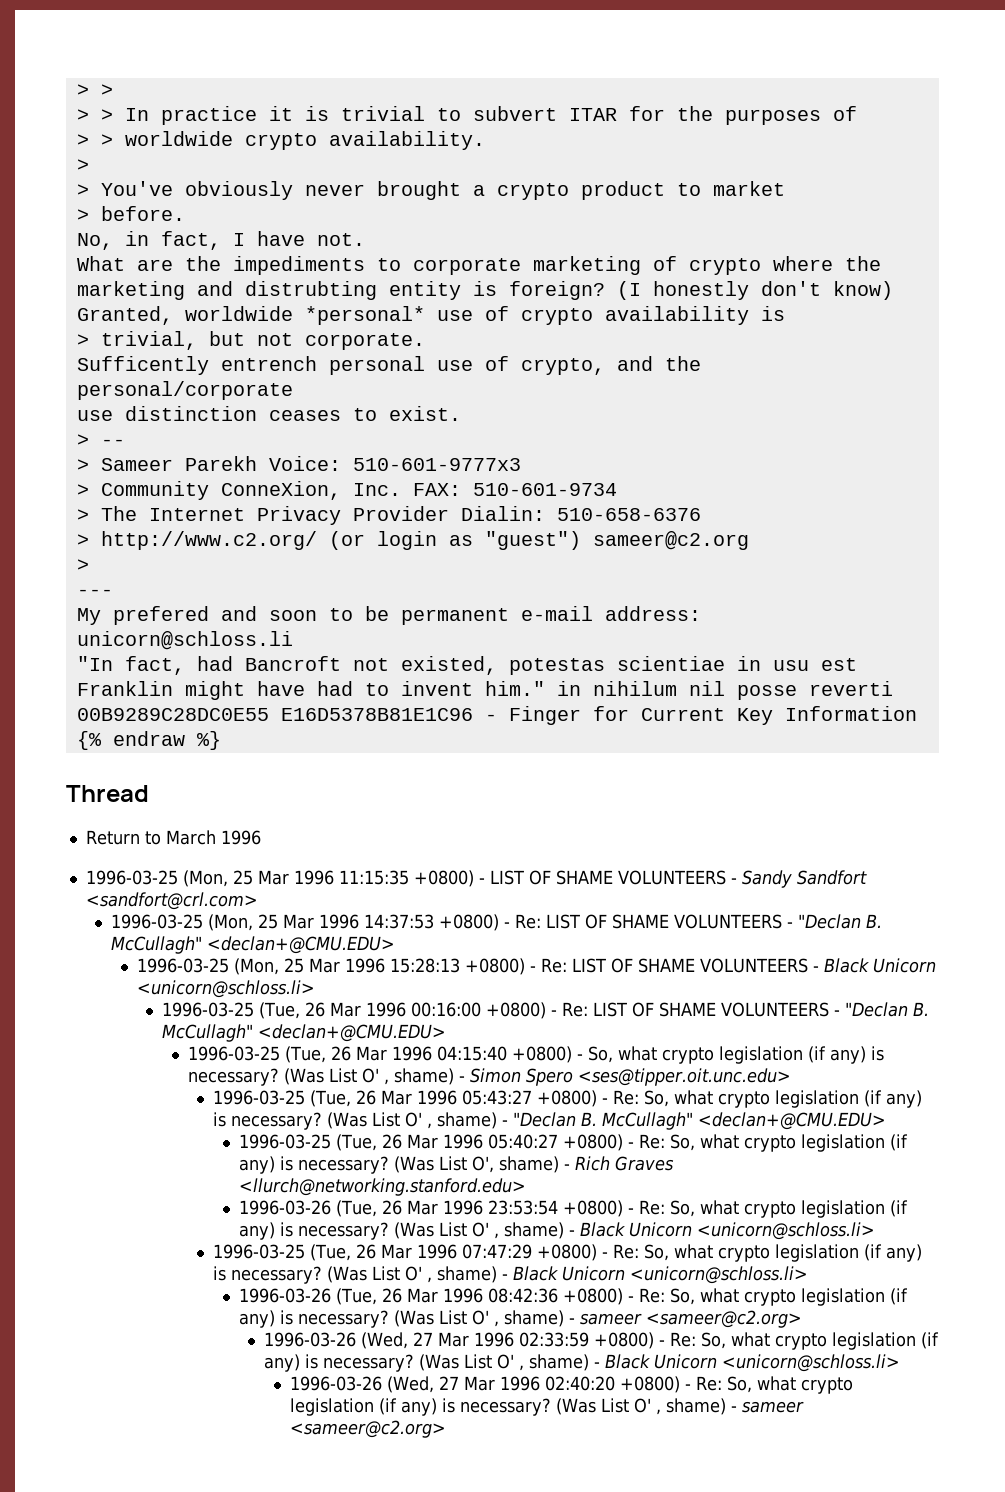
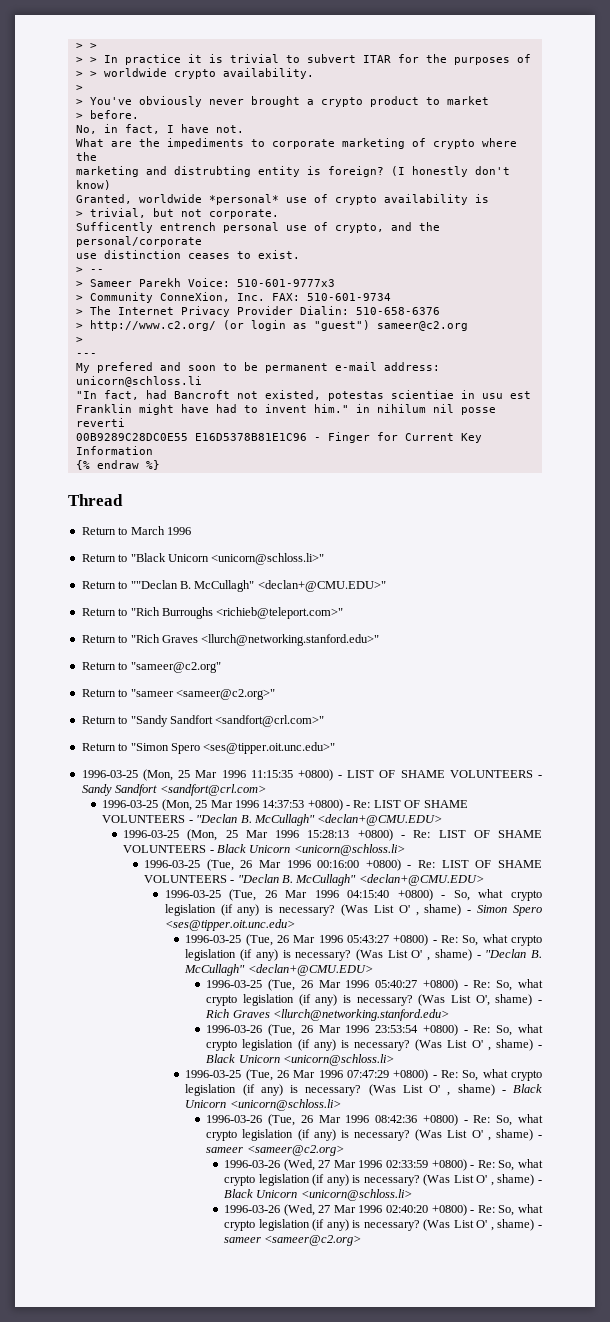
(261, 837) none -> [81,553,325,565] [81,580,386,592] [81,607,344,619] [81,634,380,646] [81,662,221,673] [81,689,275,700] [81,715,325,727] [81,742,336,754] // Return to "Black Unicorn <unicorn@schloss.li>" // Return to ""Declan B. McCullagh" <declan+@CMU.EDU>" // Return to "Rich Burroughs <richieb@teleport.com>" // Return to "Rich Graves <llurch@networking.stanford.edu>" // Return to "sameer@c2.org" // Return to "sameer <sameer@c2.org>" // Return to "Sandy Sandfort <sandfort@crl.com>" // Return to "Simon Spero <ses@tipper.oit.unc.edu>"

